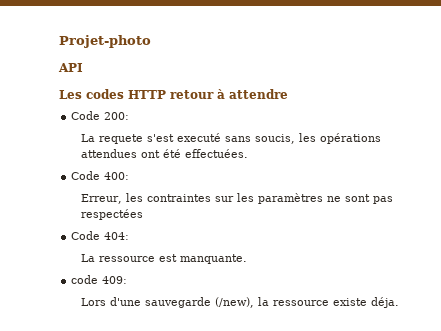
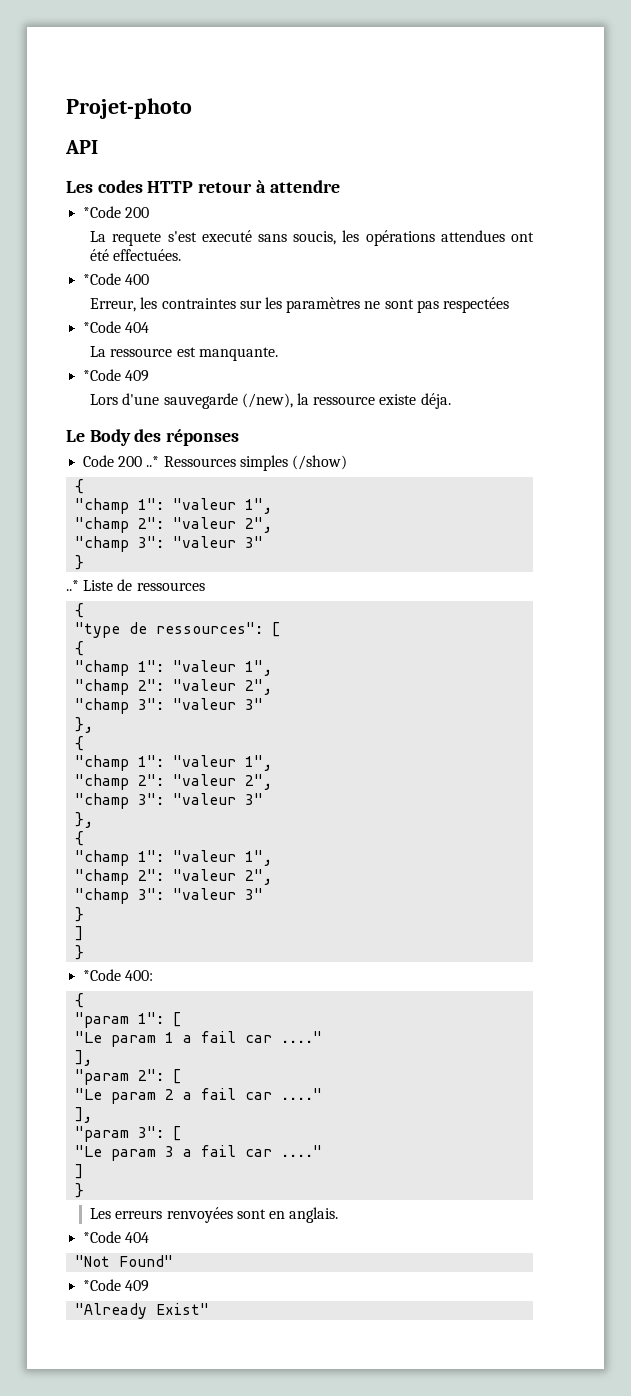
[71,111,130,120] Code 200: -> [83,206,150,218] *Code 200
[71,171,130,180] Code 400: -> [83,273,150,285] *Code 400
[71,231,130,240] Code 404: -> [83,321,150,333] *Code 404
[71,275,128,284] code 409: -> [83,369,150,382] *Code 409
(399, 302) none -> [66,429,240,446] [83,455,347,471] [75,479,85,494] [75,498,273,514] [75,517,273,533] [75,536,264,552] [75,555,85,570] [66,579,205,591] [75,603,85,618] [75,622,281,638] [75,641,85,656] [75,660,273,676] [75,679,273,695] [75,698,264,714] [75,717,94,733] [75,736,85,751] [75,755,273,771] [75,774,273,790] [75,793,264,809] [75,812,94,828] [75,831,85,846] [75,850,273,866] [75,869,273,885] [75,888,264,904] [75,907,85,922] [75,926,84,941] [75,945,85,960] [83,969,154,981] [75,993,85,1008] [75,1012,182,1028] [75,1031,323,1047] [75,1050,93,1066] [75,1069,182,1085] [75,1088,323,1104] [75,1107,93,1123] [75,1126,182,1142] [75,1145,323,1161] [75,1164,84,1179] [75,1183,85,1198] [90,1207,339,1223] [83,1231,150,1243] [75,1255,174,1267] [83,1279,150,1292] [75,1303,210,1319] // Le Body des réponses // Code 200 ..* Ressources simples (/show) // { // "champ 1": "valeur 1", // "champ 2": "valeur 2", // "champ 3": "valeur 3" // } // ..* Liste de ressources // { // "type de ressources": [ // { // "champ 1": "valeur 1", // "champ 2": "valeur 2", // "champ 3": "valeur 3" // }, // { // "champ 1": "valeur 1", // "champ 2": "valeur 2", // "champ 3": "valeur 3" // }, // { // "champ 1": "valeur 1", // "champ 2": "valeur 2", // "champ 3": "valeur 3" // } // ] // } // *Code 400: // { // "param 1": [ // "Le param 1 a fail car ...." // ], // "param 2": [ // "Le param 2 a fail car ...." // ], // "param 3": [ // "Le param 3 a fail car ...." // ] // } // Les erreurs renvoyées sont en anglais. // *Code 404 // "Not Found" // *Code 409 // "Already Exist"

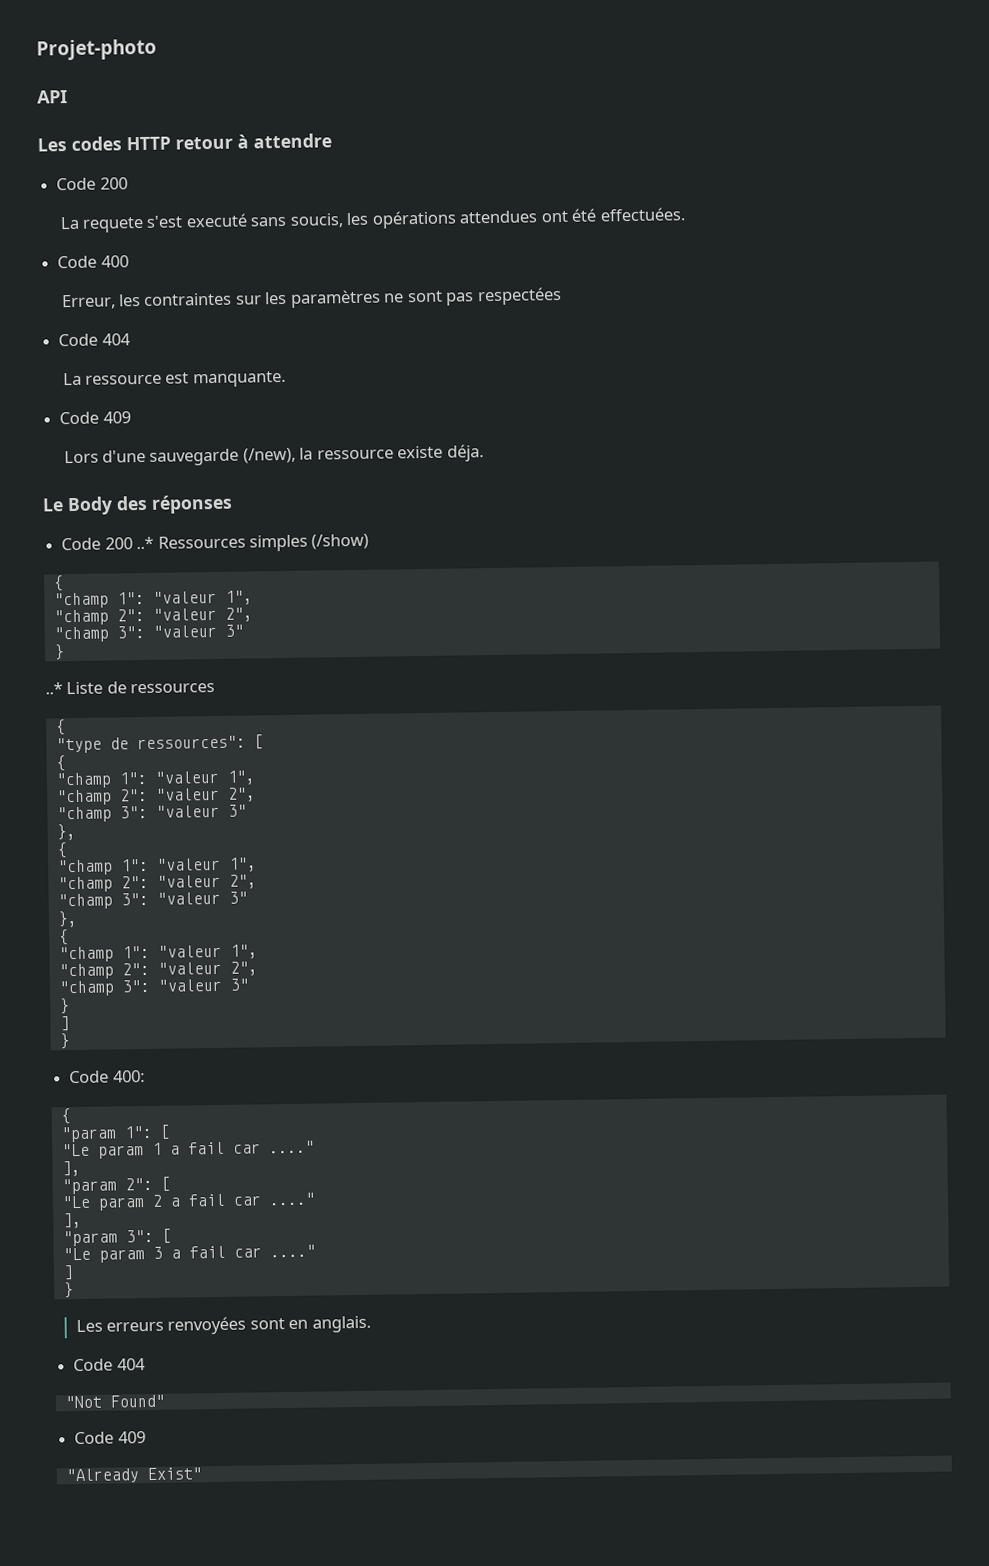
[83,206,122,218] *Code -> [56,177,97,191] Code
[83,273,122,285] *Code -> [57,255,98,269] Code
[83,321,122,333] *Code -> [58,333,99,347] Code
[83,369,122,381] *Code -> [59,411,100,425] Code
[83,969,122,981] *Code -> [69,1070,110,1084] Code
[83,1231,122,1243] *Code -> [73,1358,114,1372] Code
[83,1279,122,1291] *Code -> [74,1431,115,1445] Code

